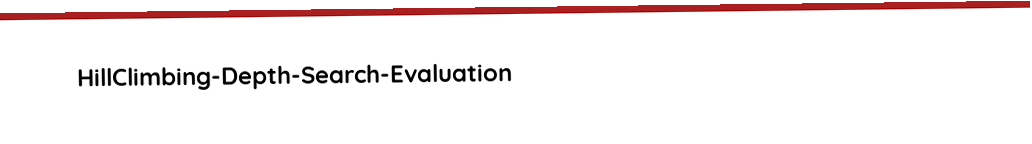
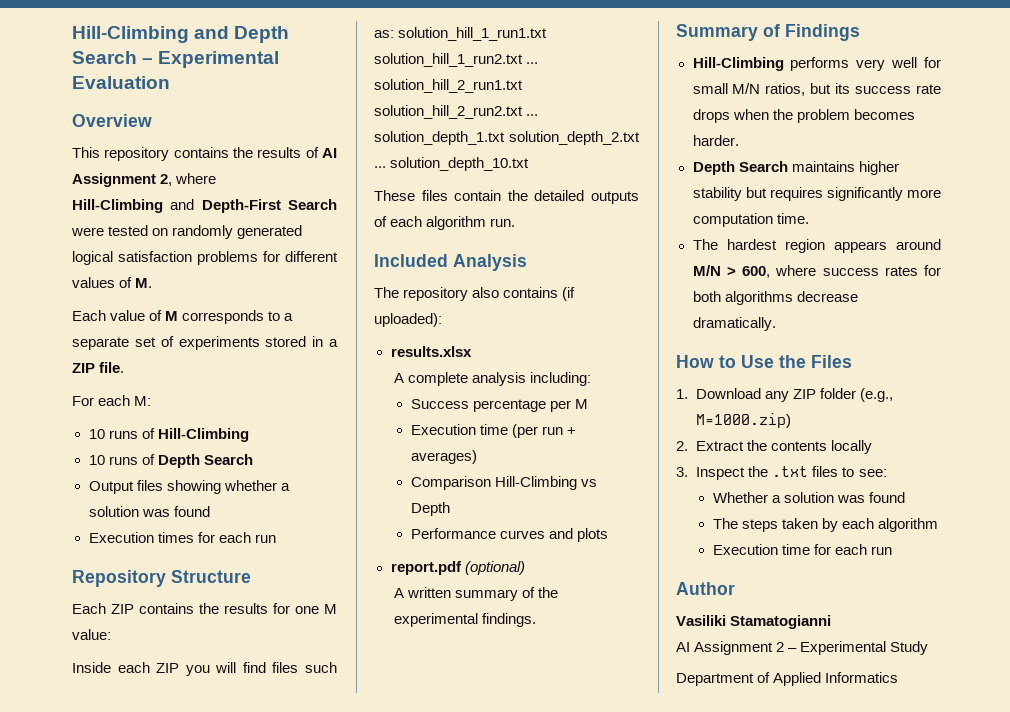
[76,63,513,92] HillClimbing-Depth-Search-Evaluation -> [72,26,290,43] [72,51,280,68] [72,76,170,89] [72,114,152,127] [72,147,337,161] [72,173,217,187] [72,199,337,213] [71,225,303,239] [72,251,338,265] [72,277,153,288] [72,310,294,324] [72,336,338,350] [72,362,125,373] [72,395,152,406] [88,428,249,442] [88,454,253,468] [88,480,290,494] [88,506,210,517] [88,532,276,543] [72,570,251,587] [72,603,337,614] [72,629,111,640] [72,662,338,676] [374,27,548,41] [374,53,539,67] [374,79,523,93] [374,105,539,119] [374,131,640,145] [374,157,530,171] [374,190,639,204] [374,216,516,230] [374,254,527,271] [374,287,576,301] [374,313,442,327] [390,346,472,357] [394,372,592,386] [410,399,588,412] [410,424,576,438] [410,450,477,464] [410,476,597,490] [410,502,450,516] [410,528,608,542] [390,561,525,575] [394,587,559,601] [394,613,537,627] [676,24,860,41] [692,57,941,71] [692,83,941,96] [692,109,915,123] [692,135,739,146] [692,161,899,175] [692,187,941,201] [692,213,809,227] [692,239,941,253] [692,265,941,278] [692,291,858,305] [692,317,776,331] [676,355,852,368] [676,388,894,402] [696,413,792,428] [676,440,873,454] [676,466,887,480] [712,492,905,503] [712,518,939,532] [712,544,892,555] [676,582,735,595] [676,615,832,629] [676,641,929,655] [676,672,899,686] Hill-Climbing and Depth Search – Experimental Evaluation // Overview // This repository contains the results of AI Assignment 2, where // Hill-Climbing and Depth-First Search were tested on randomly generated logical satisfaction problems for different values of M. // Each value of M corresponds to a separate set of experiments stored in a ZIP file. // For each M: // 10 runs of Hill-Climbing // 10 runs of Depth Search // Output files showing whether a solution was found // Execution times for each run // Repository Structure // Each ZIP contains the results for one M value: // Inside each ZIP you will find files such as: solution_hill_1_run1.txt solution_hill_1_run2.txt ... solution_hill_2_run1.txt solution_hill_2_run2.txt ... solution_depth_1.txt solution_depth_2.txt ... solution_depth_10.txt // These files contain the detailed outputs of each algorithm run. // Included Analysis // The repository also contains (if uploaded): // results.xlsx // A complete analysis including: // Success percentage per M // Execution time (per run + averages) // Comparison Hill-Climbing vs Depth // Performance curves and plots // report.pdf (optional) // A written summary of the experimental findings. // Summary of Findings // Hill-Climbing performs very well for small M/N ratios, but its success rate drops when the problem becomes harder. // Depth Search maintains higher stability but requires significantly more computation time. // The hardest region appears around M/N > 600, where success rates for both algorithms decrease dramatically. // How to Use the Files // 1. Download any ZIP folder (e.g., M=1000.zip) // 2. Extract the contents locally // 3. Inspect the .txt files to see: // Whether a solution was found // The steps taken by each algorithm // Execution time for each run // Author // Vasiliki Stamatogianni // AI Assignment 2 – Experimental Study // Department of Applied Informatics

